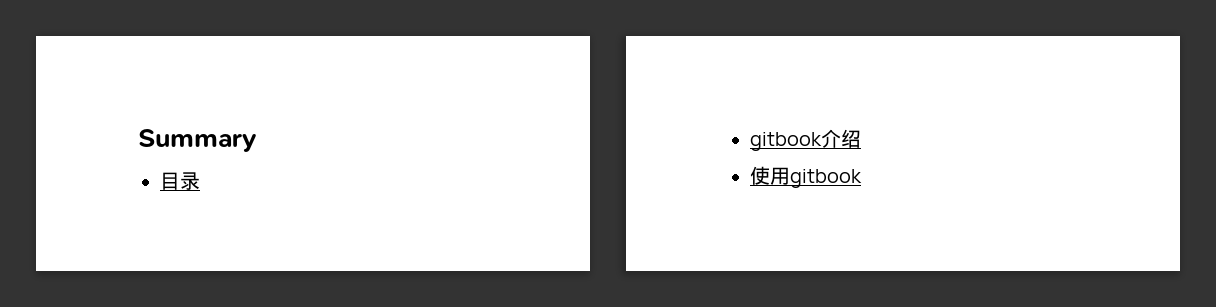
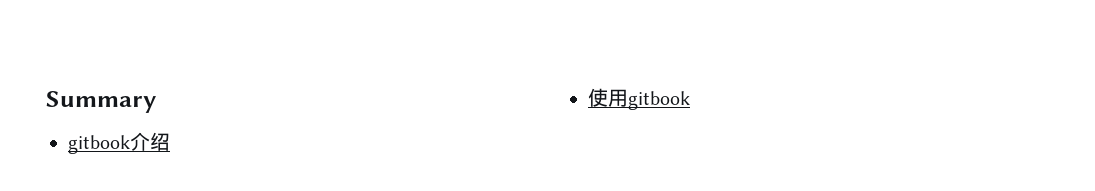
[160,172,200,190] // 目录 -> (156, 102) none

